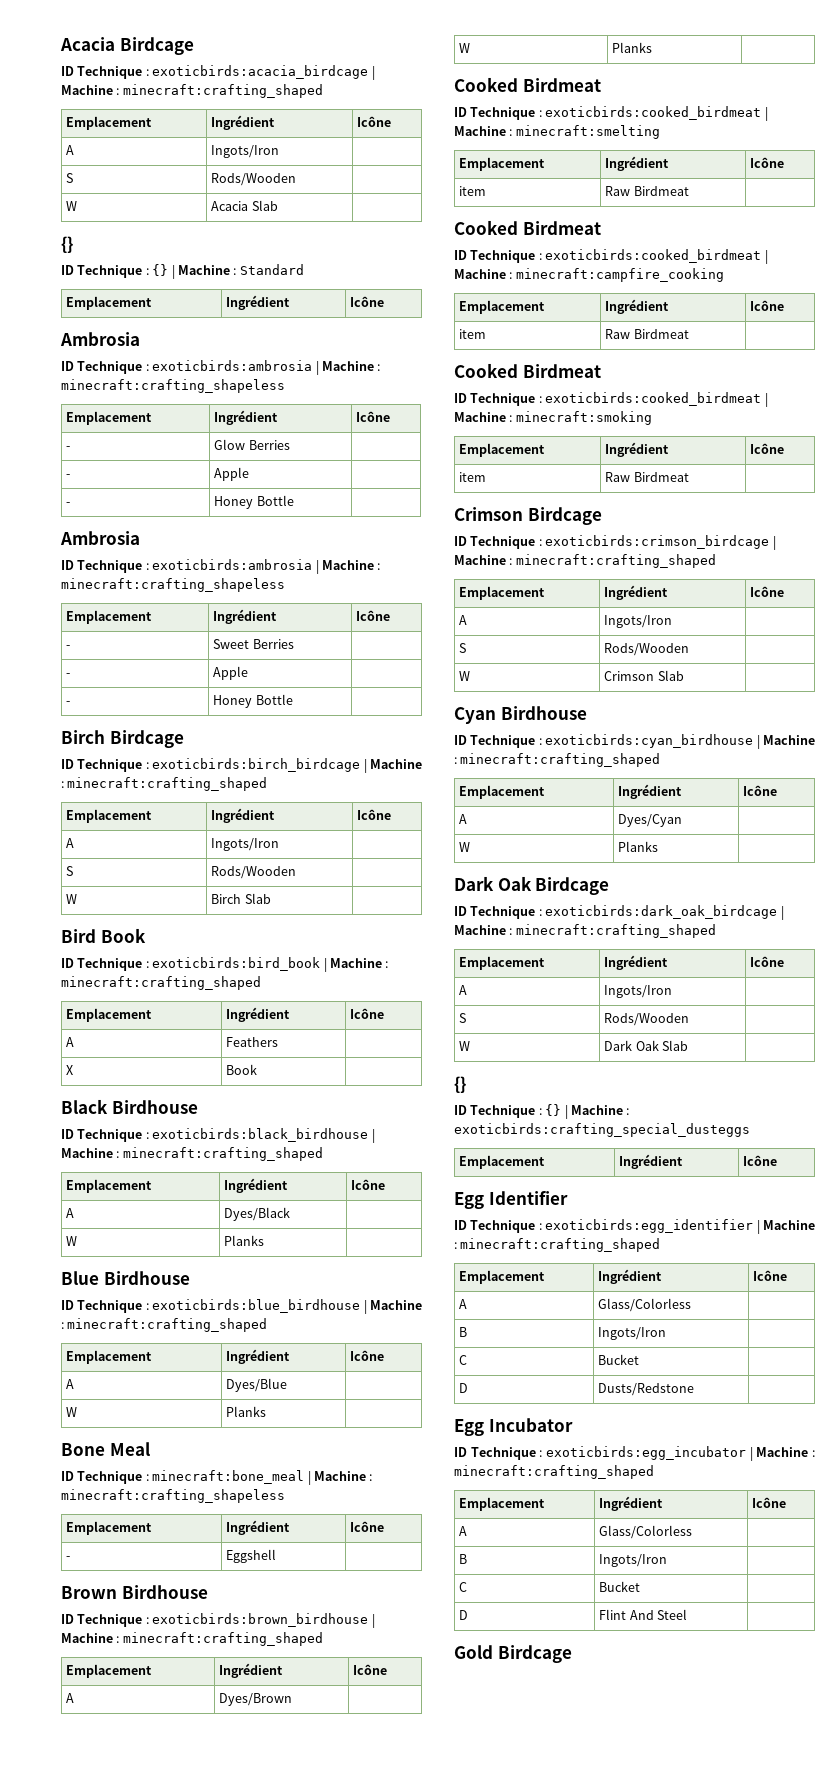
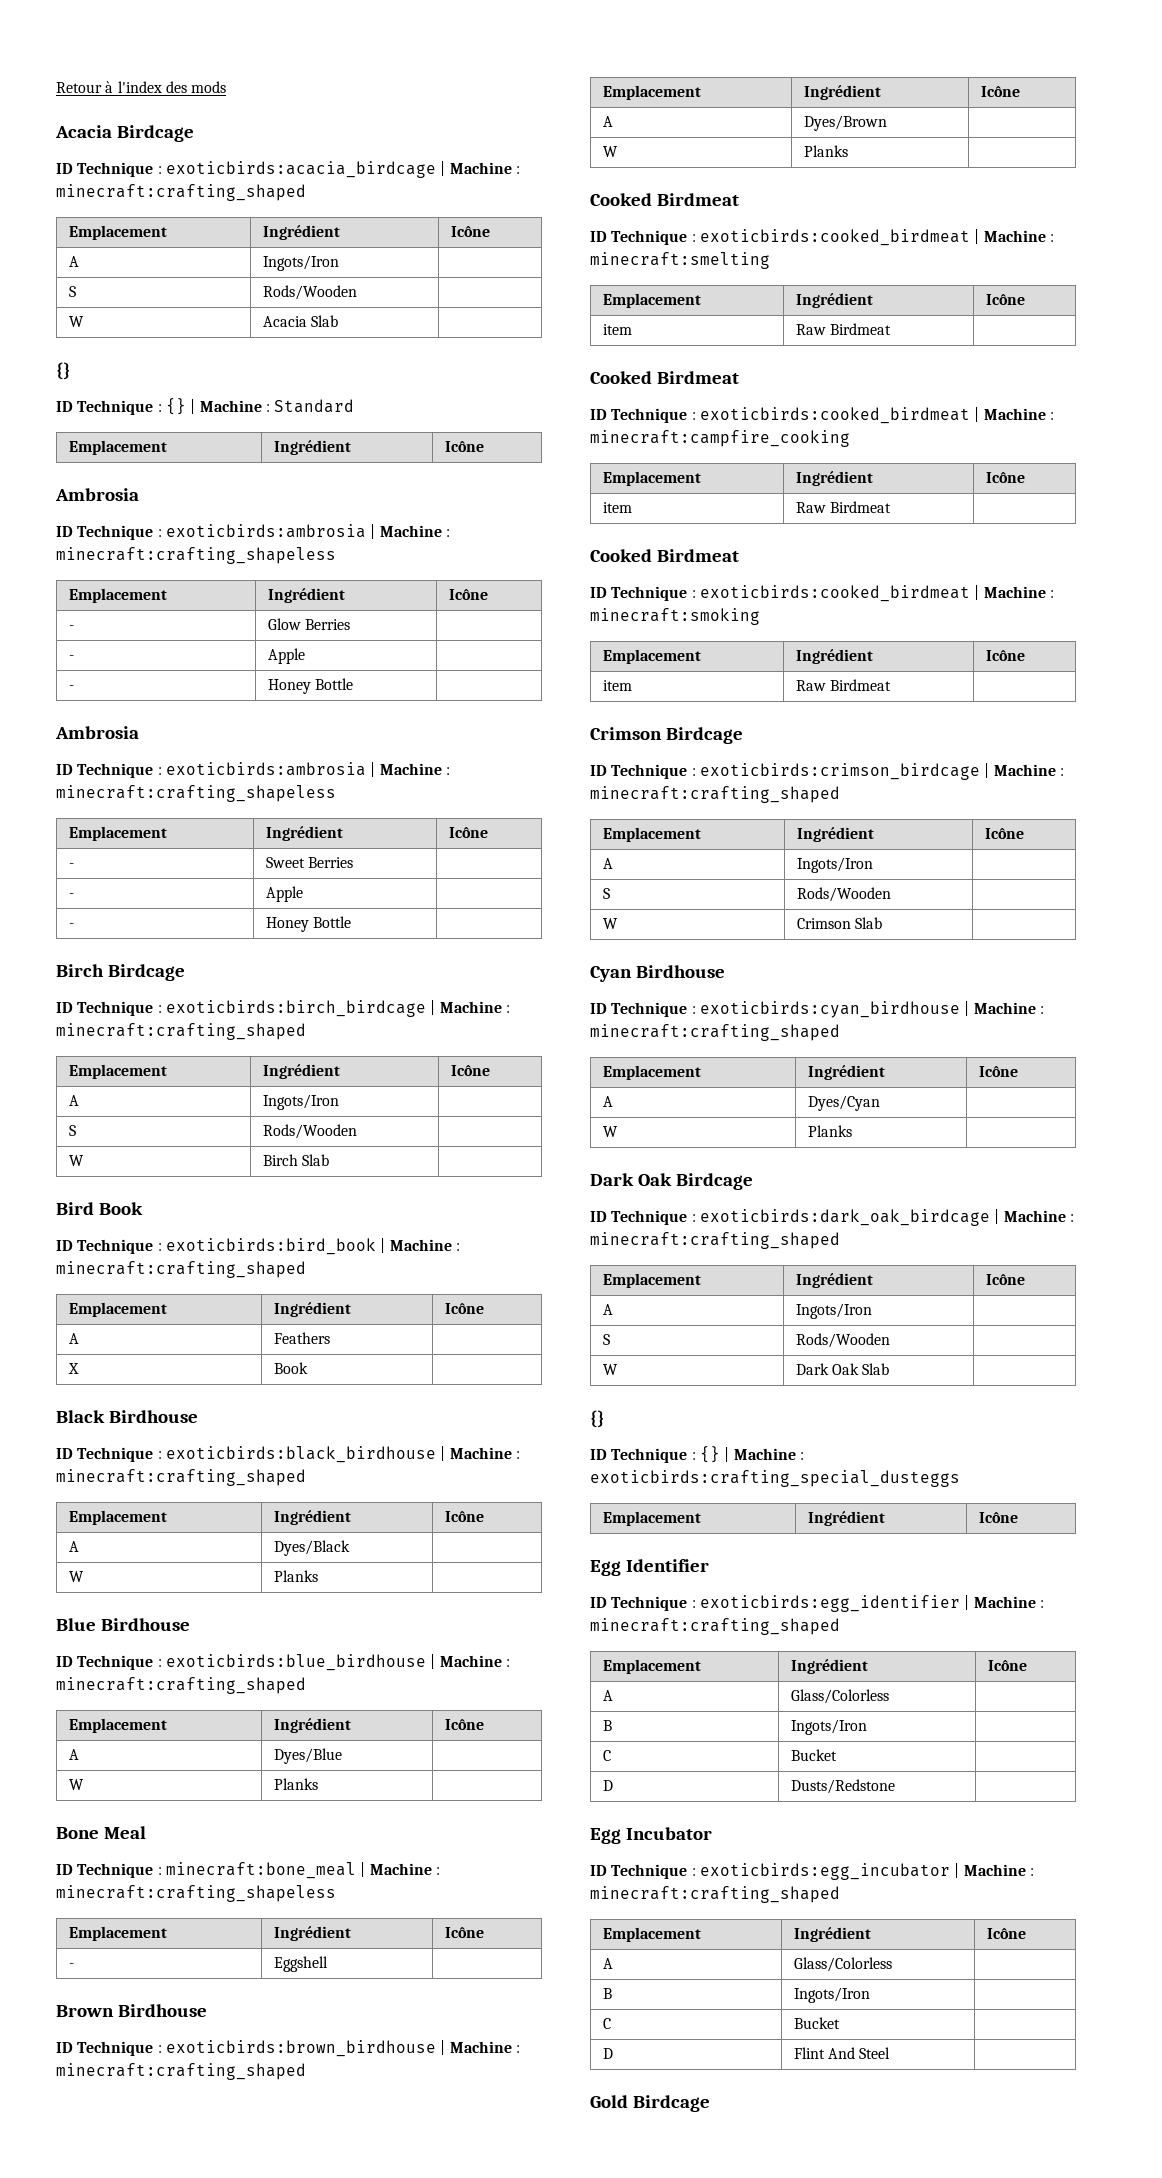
(60, 44) none -> [56,81,227,93] Retour à l'index des mods //

